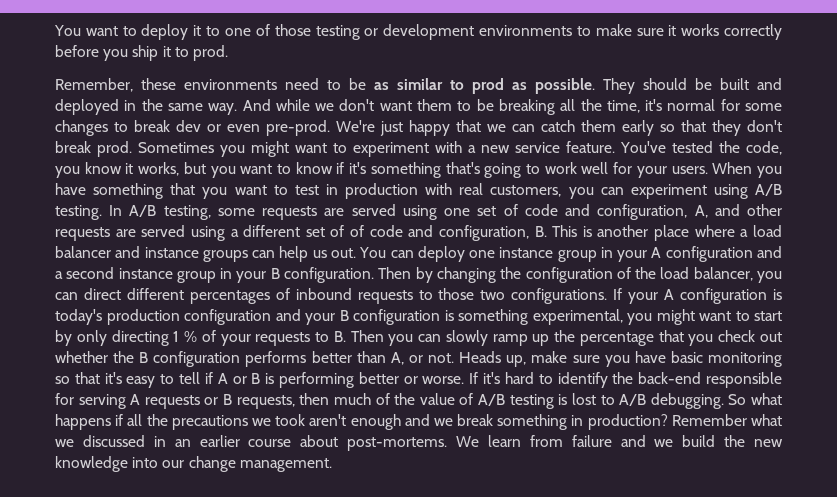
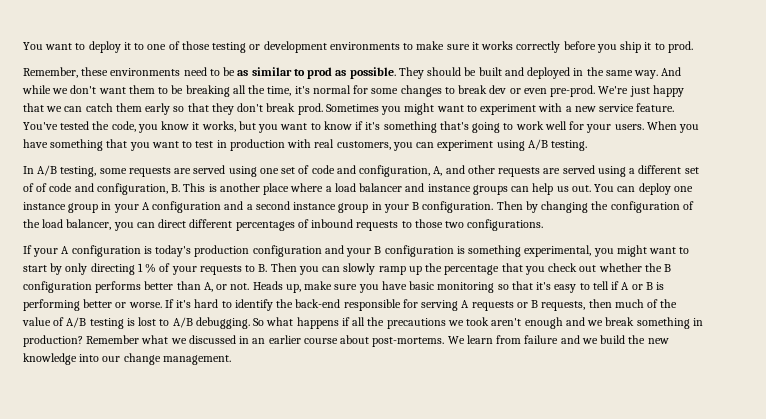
(102, 212) none -> (588, 145) //
(608, 296) none -> (544, 225) //

